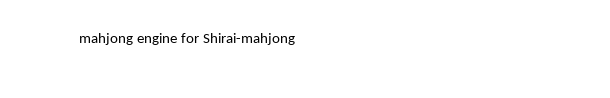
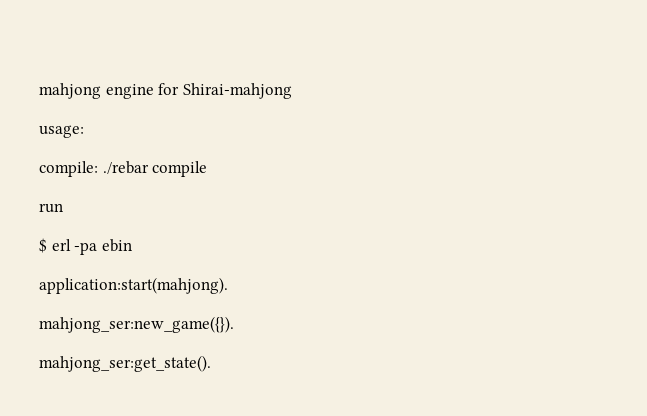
(295, 39) none -> [39,125,84,138] [39,161,208,177] [39,203,63,213] [39,238,132,255] [39,277,228,294] [39,316,234,333] [39,355,211,372] // usage: // compile: ./rebar compile // run // $ erl -pa ebin // application:start(mahjong). // mahjong_ser:new_game({}). // mahjong_ser:get_state().

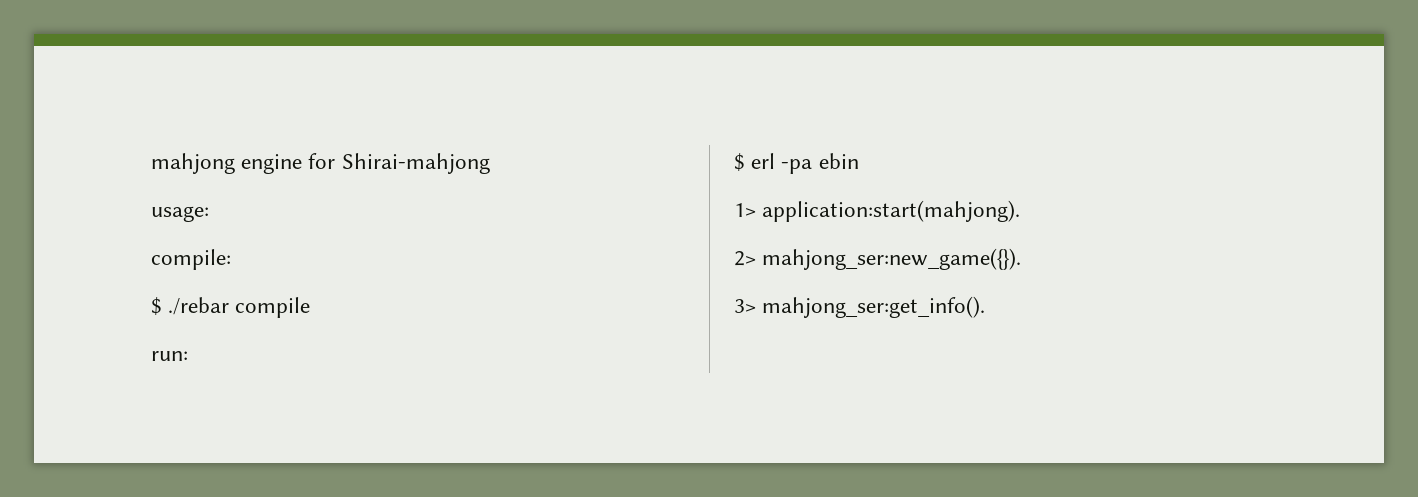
(98, 169) none -> [151,297,162,316] // $
[39,203,63,213] run -> [151,351,188,361] run:
(132, 245) none -> [734,203,756,217] 1>
(228, 285) none -> [734,251,756,266] 2>
[39,355,211,372] mahjong_ser:get_state(). -> [734,296,986,318] 3> mahjong_ser:get_info().

